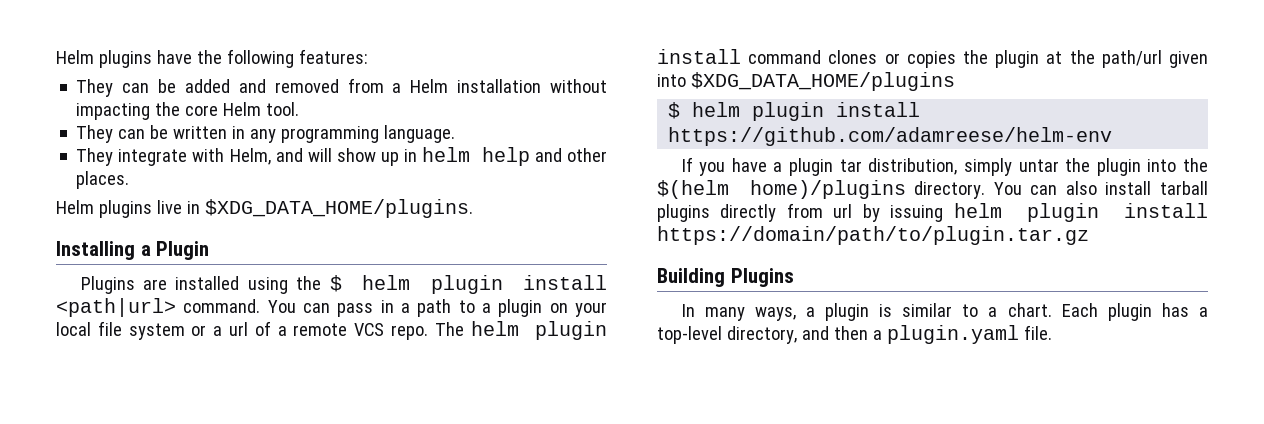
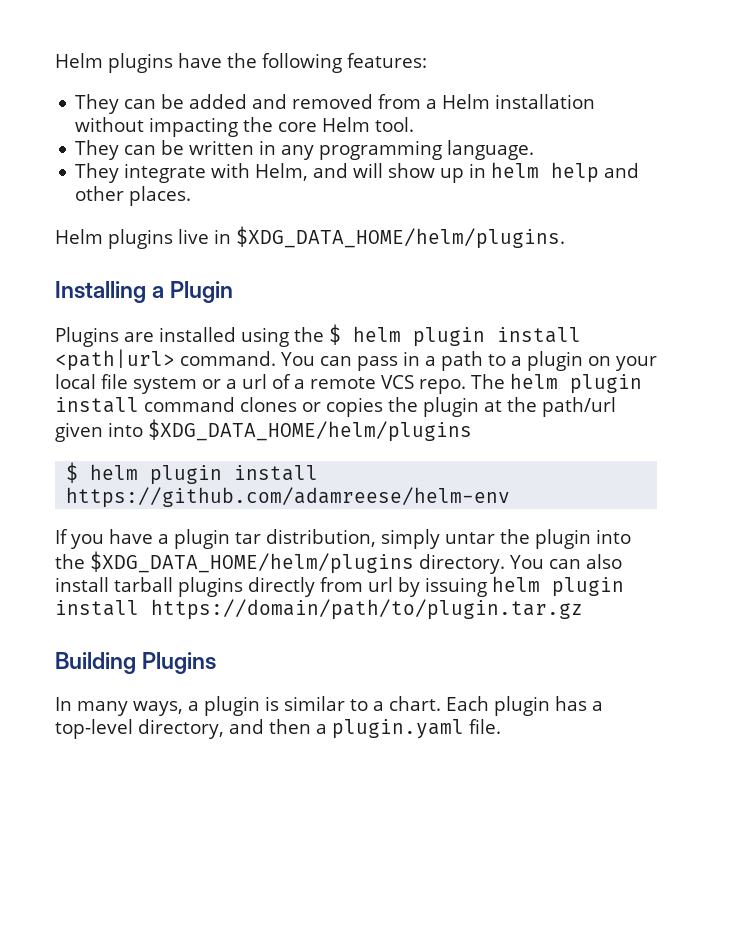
[204,199,473,218] $XDG_DATA_HOME/plugins. -> [236,226,565,249] $XDG_DATA_HOME/helm/plugins.
[690,72,955,91] $XDG_DATA_HOME/plugins -> [148,419,472,442] $XDG_DATA_HOME/helm/plugins
[657,180,906,199] $(helm home)/plugins -> [90,551,414,574] $XDG_DATA_HOME/helm/plugins

